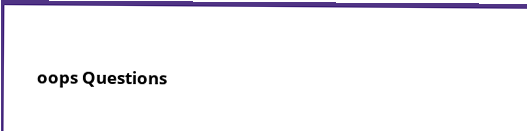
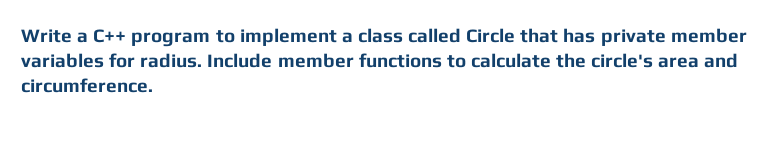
[36,70,168,88] oops Questions -> [21,28,747,47] [21,53,739,68] [21,78,153,93] Write a C++ program to implement a class called Circle that has private member variables for radius. Include member functions to calculate the circle's area and circumference.

